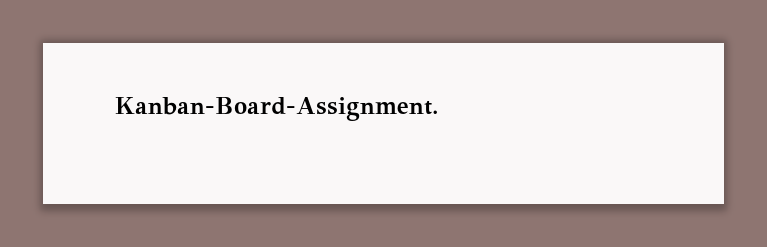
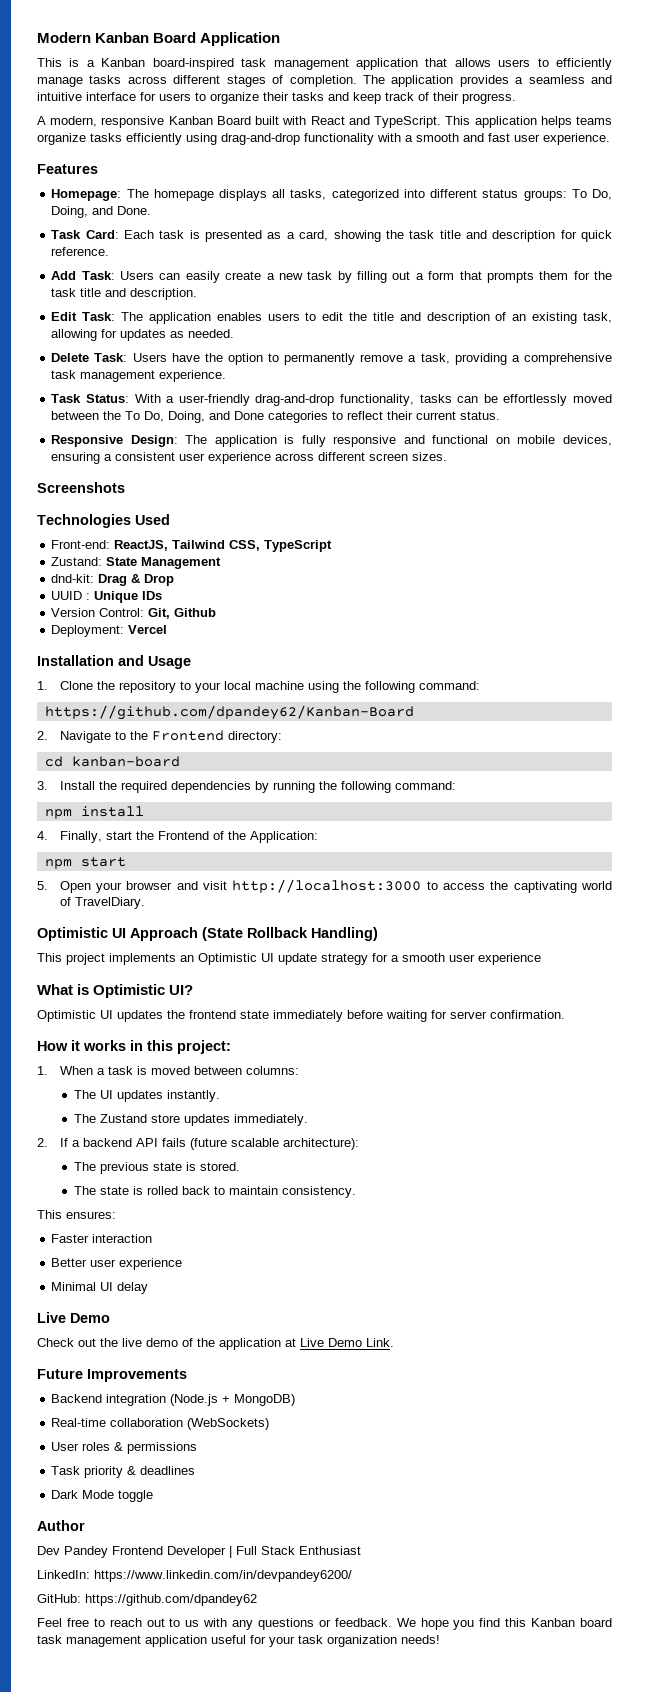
[115,97,438,121] Kanban-Board-Assignment. -> [37,32,281,46] [37,58,613,70] [37,75,612,87] [37,92,516,104] [37,116,612,128] [37,133,610,145] [37,164,98,174] [51,189,613,201] [51,206,152,218] [51,230,612,242] [51,247,110,256] [51,271,612,283] [51,288,198,300] [51,312,613,324] [51,329,235,341] [51,353,613,365] [51,370,227,382] [51,394,613,406] [51,411,501,423] [51,435,612,447] [51,452,448,464] [37,482,125,493] [37,514,170,528] [51,540,333,552] [51,557,222,569] [51,574,175,586] [51,591,163,603] [51,608,217,619] [51,625,168,637] [37,655,191,669] [37,681,480,693] [44,705,414,720] [37,730,282,743] [44,756,180,767] [37,781,456,793] [44,806,144,819] [37,831,318,843] [44,857,126,869] [37,879,612,893] [59,897,145,909] [37,927,378,941] [37,953,541,965] [37,984,194,998] [37,1010,565,1022] [37,1040,231,1054] [37,1066,299,1075] [73,1090,220,1102] [73,1114,308,1126] [37,1138,359,1150] [73,1162,240,1174] [73,1186,356,1198] [37,1210,116,1219] [51,1234,153,1243] [51,1258,183,1270] [51,1282,149,1294] [37,1312,110,1323] [37,1338,394,1350] [37,1369,187,1382] [51,1394,296,1406] [51,1418,270,1430] [51,1442,198,1454] [51,1466,196,1478] [51,1490,154,1502] [37,1520,85,1531] [37,1546,361,1558] [37,1570,352,1582] [37,1594,257,1606] [37,1618,613,1630] [37,1635,440,1647] Modern Kanban Board Application // This is a Kanban board-inspired task management application that allows users to efficiently manage tasks across different stages of completion. The application provides a seamless and intuitive interface for users to organize their tasks and keep track of their progress. // A modern, responsive Kanban Board built with React and TypeScript. This application helps teams organize tasks efficiently using drag-and-drop functionality with a smooth and fast user experience. // Features // Homepage: The homepage displays all tasks, categorized into different status groups: To Do, Doing, and Done. // Task Card: Each task is presented as a card, showing the task title and description for quick reference. // Add Task: Users can easily create a new task by filling out a form that prompts them for the task title and description. // Edit Task: The application enables users to edit the title and description of an existing task, allowing for updates as needed. // Delete Task: Users have the option to permanently remove a task, providing a comprehensive task management experience. // Task Status: With a user-friendly drag-and-drop functionality, tasks can be effortlessly moved between the To Do, Doing, and Done categories to reflect their current status. // Responsive Design: The application is fully responsive and functional on mobile devices, ensuring a consistent user experience across different screen sizes. // Screenshots // Technologies Used // Front-end: ReactJS, Tailwind CSS, TypeScript // Zustand: State Management // dnd-kit: Drag & Drop // UUID : Unique IDs // Version Control: Git, Github // Deployment: Vercel // Installation and Usage // 1. Clone the repository to your local machine using the following command: // https://github.com/dpandey62/Kanban-Board // 2. Navigate to the Frontend directory: // cd kanban-board // 3. Install the required dependencies by running the following command: // npm install // 4. Finally, start the Frontend of the Application: // npm start // 5. Open your browser and visit http://localhost:3000 to access the captivating world of TravelDiary. // Optimistic UI Approach (State Rollback Handling) // This project implements an Optimistic UI update strategy for a smooth user experience // What is Optimistic UI? // Optimistic UI updates the frontend state immediately before waiting for server confirmation. // How it works in this project: // 1. When a task is moved between columns: // The UI updates instantly. // The Zustand store updates immediately. // 2. If a backend API fails (future scalable architecture): // The previous state is stored. // The state is rolled back to maintain consistency. // This ensures: // Faster interaction // Better user experience // Minimal UI delay // Live Demo // Check out the live demo of the application at Live Demo Link. // Future Improvements // Backend integration (Node.js + MongoDB) // Real-time collaboration (WebSockets) // User roles & permissions // Task priority & deadlines // Dark Mode toggle // Author // Dev Pandey Frontend Developer | Full Stack Enthusiast // LinkedIn: https://www.linkedin.com/in/devpandey6200/ // GitHub: https://github.com/dpandey62 // Feel free to reach out to us with any questions or feedback. We hope you find this Kanban board task management application useful for your task organization needs!

